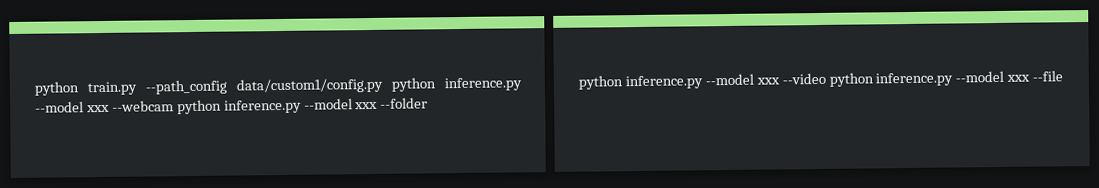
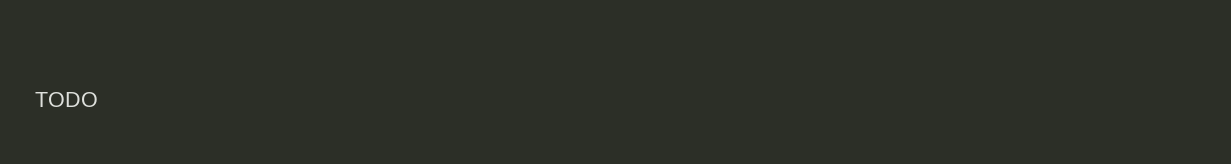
[34,77,522,96] [35,97,429,115] [578,70,1064,90] python train.py --path_config data/custom1/config.py python inference.py --model xxx --webcam python inference.py --model xxx --folder // python inference.py --model xxx --video python inference.py --model xxx --file -> [35,92,98,107] TODO

